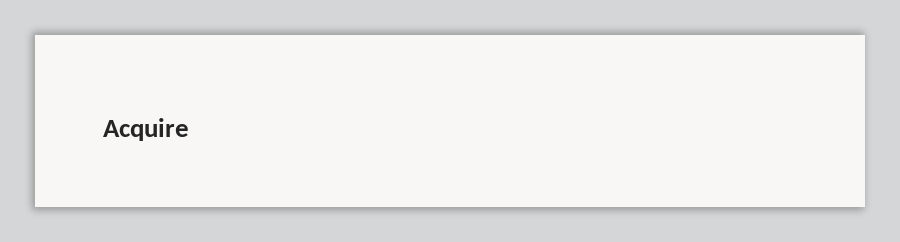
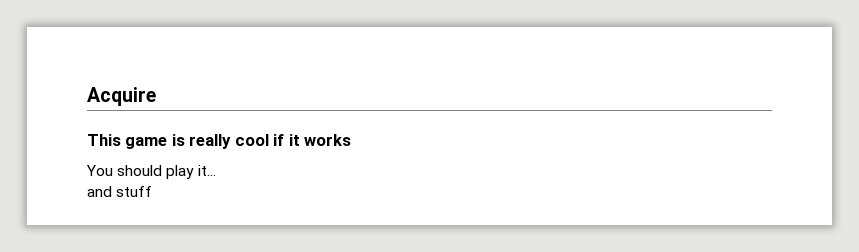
(189, 129) none -> [87,134,352,149] [86,165,216,179] [87,186,153,197] // This game is really cool if it works // You should play it... // and stuff

